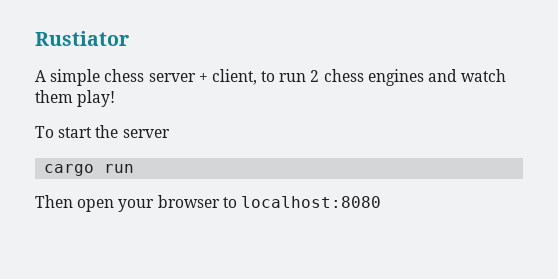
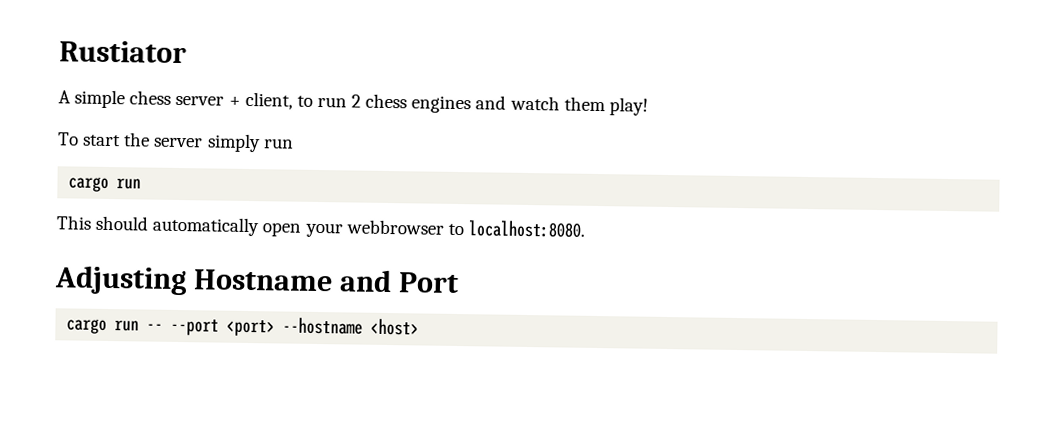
(170, 133) none -> [206,133,294,153] simply run
[35,195,381,212] Then open your browser to localhost:8080 -> [56,215,585,238] [54,265,459,296] [66,317,420,337] This should automatically open your webbrowser to localhost:8080. // Adjusting Hostname and Port // cargo run -- --port <port> --hostname <host>

